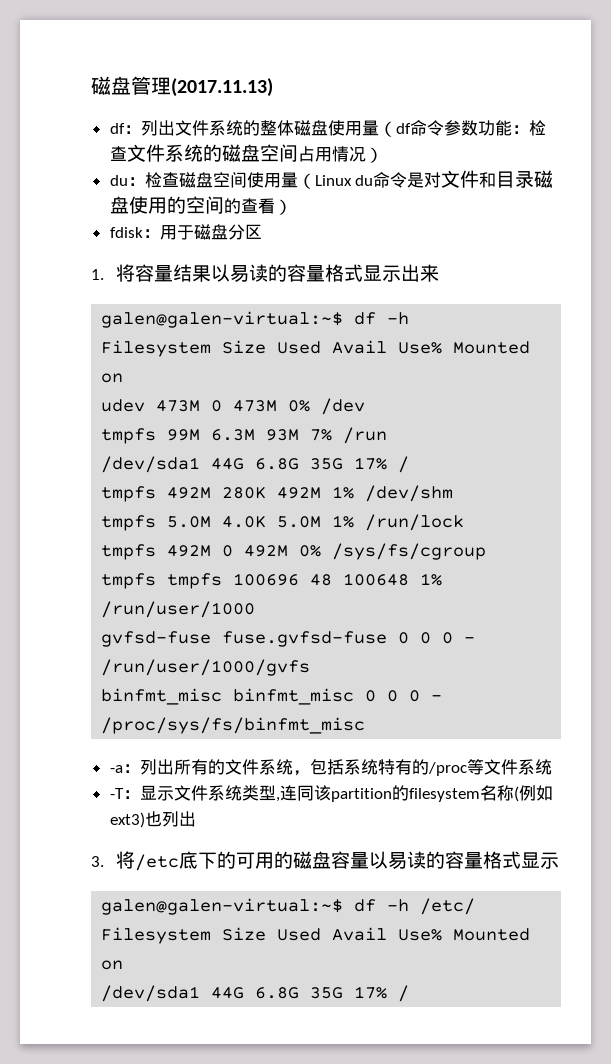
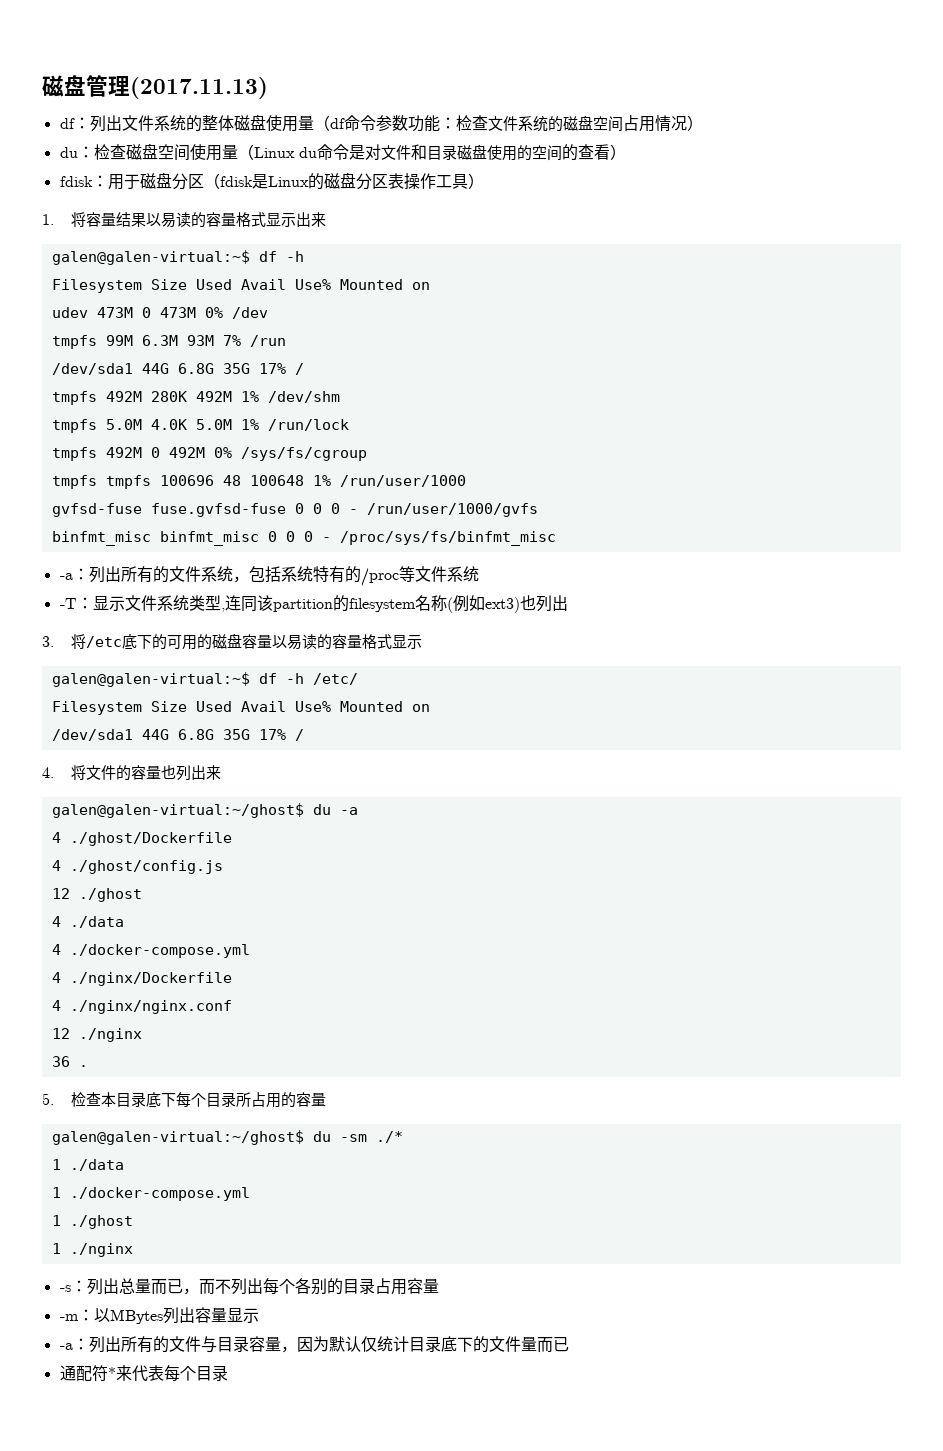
(262, 231) none -> [203,172,484,190] （fdisk是Linux的磁盘分区表操作工具）
(410, 993) none -> [42,765,222,781] [51,803,358,818] [51,832,232,846] [51,860,223,874] [51,888,142,902] [51,916,124,928] [51,944,250,958] [51,972,232,986] [51,1000,232,1014] [51,1028,142,1042] [51,1056,88,1067] [42,1092,327,1108] [51,1130,403,1145] [51,1159,124,1171] [51,1187,250,1201] [51,1215,133,1229] [51,1243,133,1257] [59,1278,439,1295] [59,1307,259,1324] [59,1336,569,1353] [59,1365,228,1382] // 4.将文件的容量也列出来 // galen@galen-virtual:~/ghost$ du -a // 4 ./ghost/Dockerfile // 4 ./ghost/config.js // 12 ./ghost // 4 ./data // 4 ./docker-compose.yml // 4 ./nginx/Dockerfile // 4 ./nginx/nginx.conf // 12 ./nginx // 36 . // 5.检查本目录底下每个目录所占用的容量 // galen@galen-virtual:~/ghost$ du -sm ./* // 1 ./data // 1 ./docker-compose.yml // 1 ./ghost // 1 ./nginx // -s：列出总量而已，而不列出每个各别的目录占用容量 // -m：以MBytes列出容量显示 // -a：列出所有的文件与目录容量，因为默认仅统计目录底下的文件量而已 // 通配符*来代表每个目录

